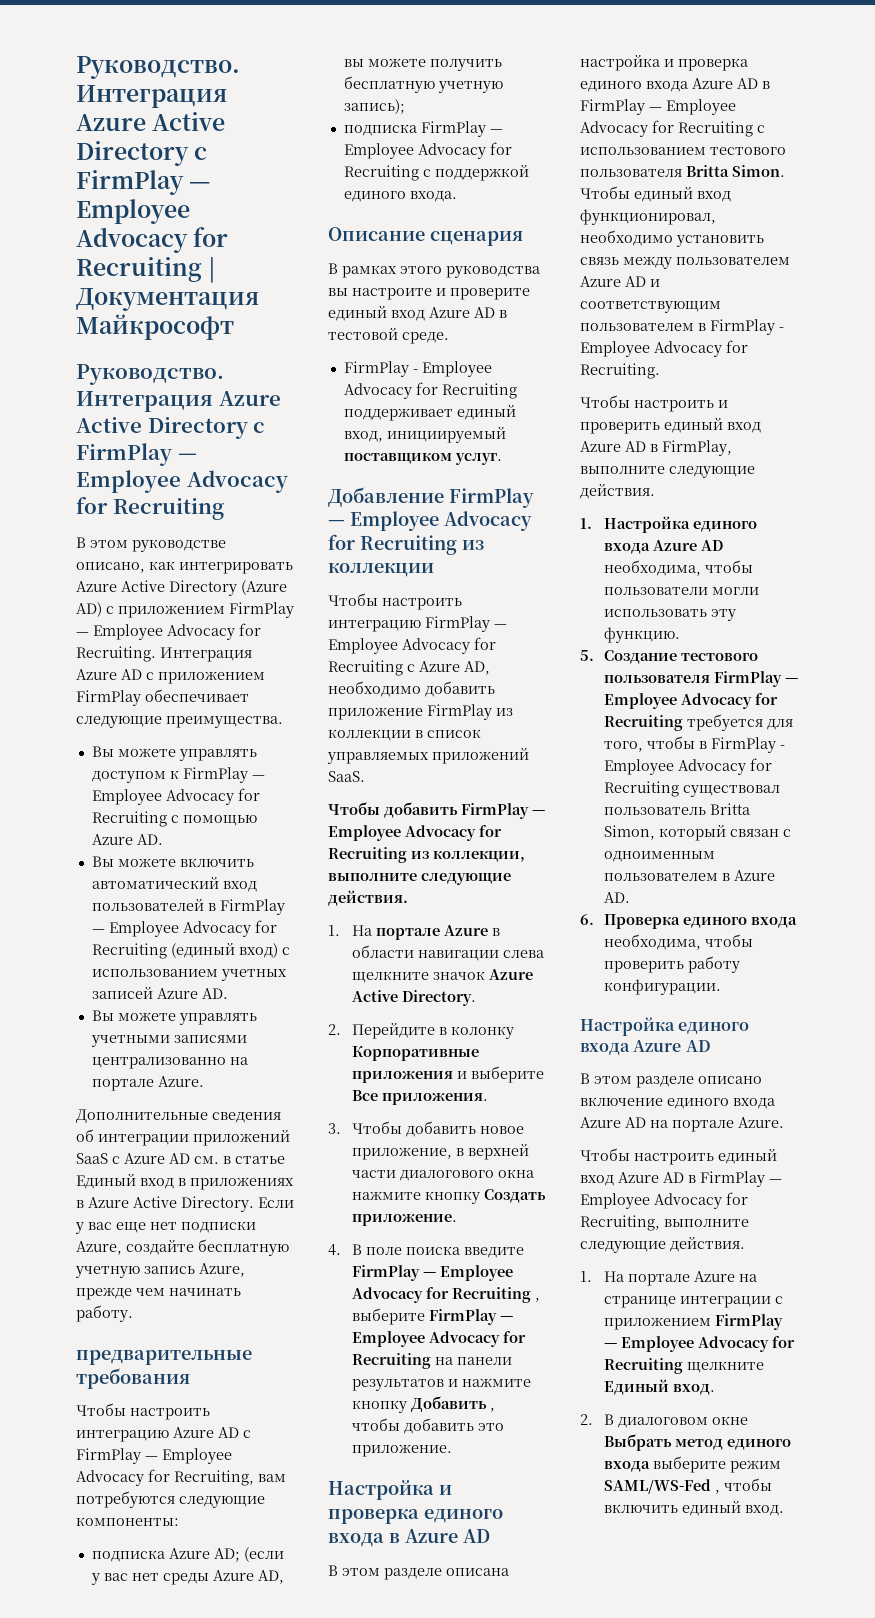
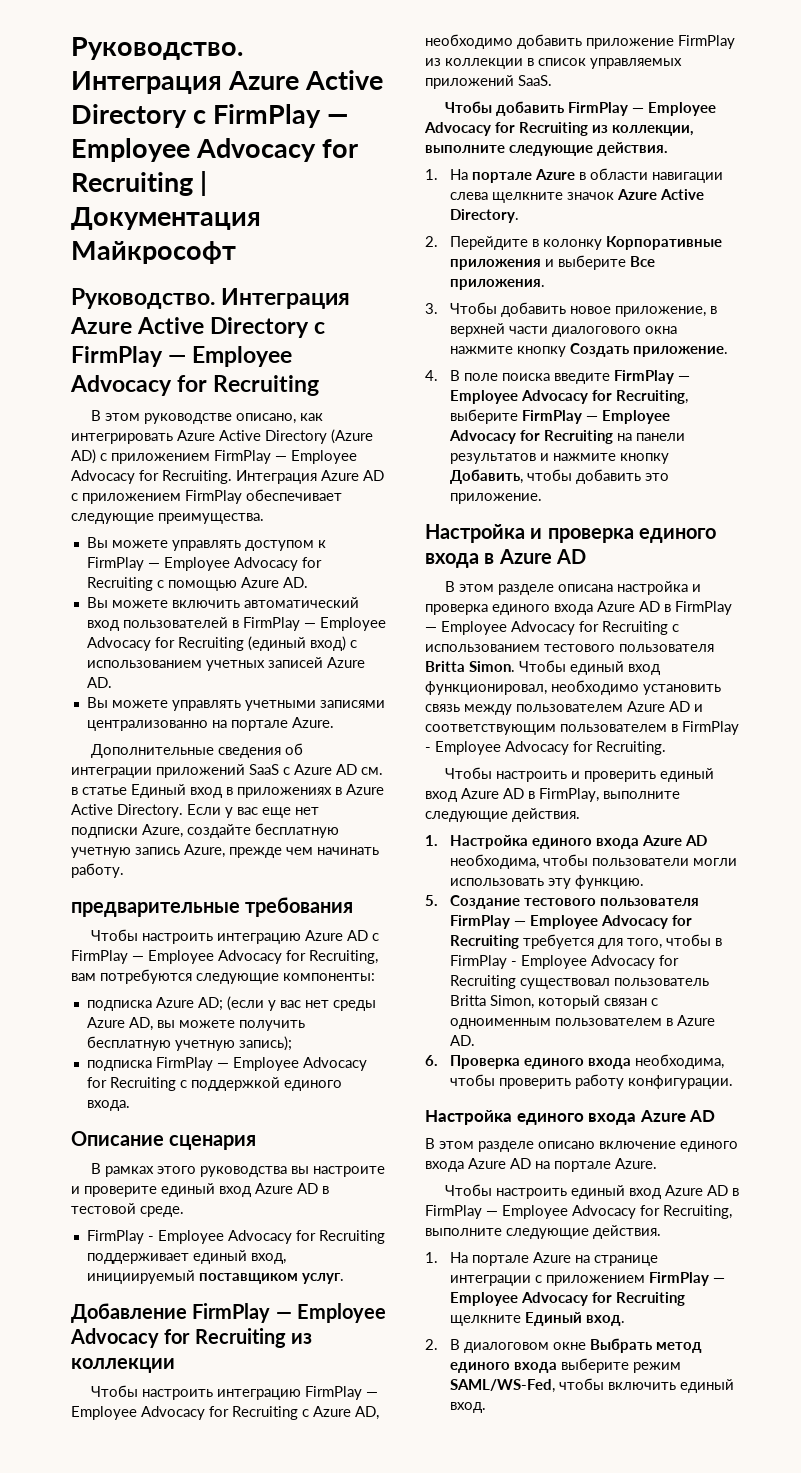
[452,1287,541,1303] Recruiting , -> [616,390,689,404] Recruiting,
[411,1396,496,1413] Добавить , -> [450,469,524,484] Добавить,
[604,1479,721,1494] SAML/WS-Fed , -> [450,1379,556,1393] SAML/WS-Fed,

